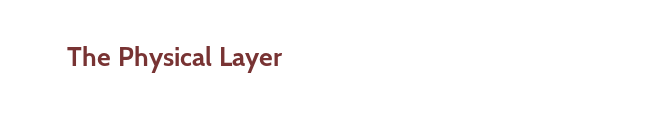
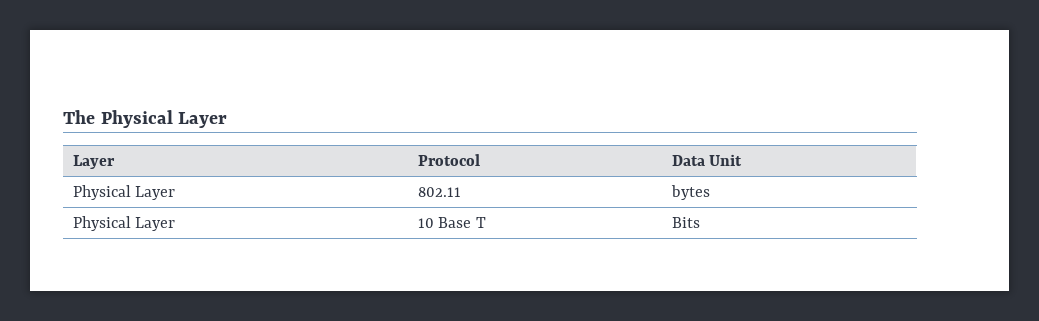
(284, 60) none -> [72,155,115,169] [417,154,480,166] [671,154,743,166] [72,185,176,200] [417,187,461,197] [670,185,710,200] [72,216,176,231] [417,217,487,228] [671,217,700,228] // Layer | Protocol | Data Unit // Physical Layer | 802.11 | bytes // Physical Layer | 10 Base T | Bits

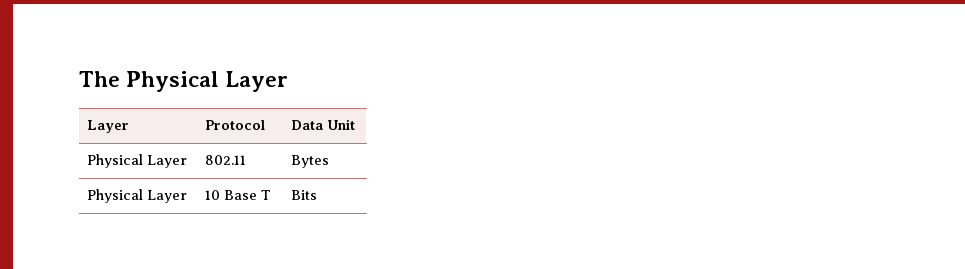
[670,185,710,200] bytes -> [291,155,330,168] Bytes

